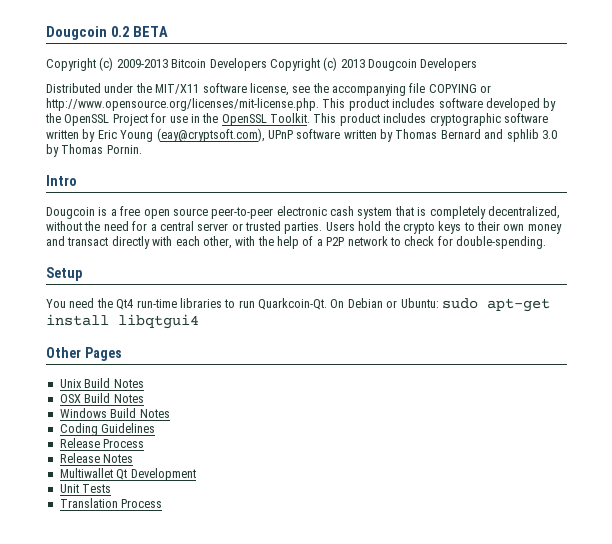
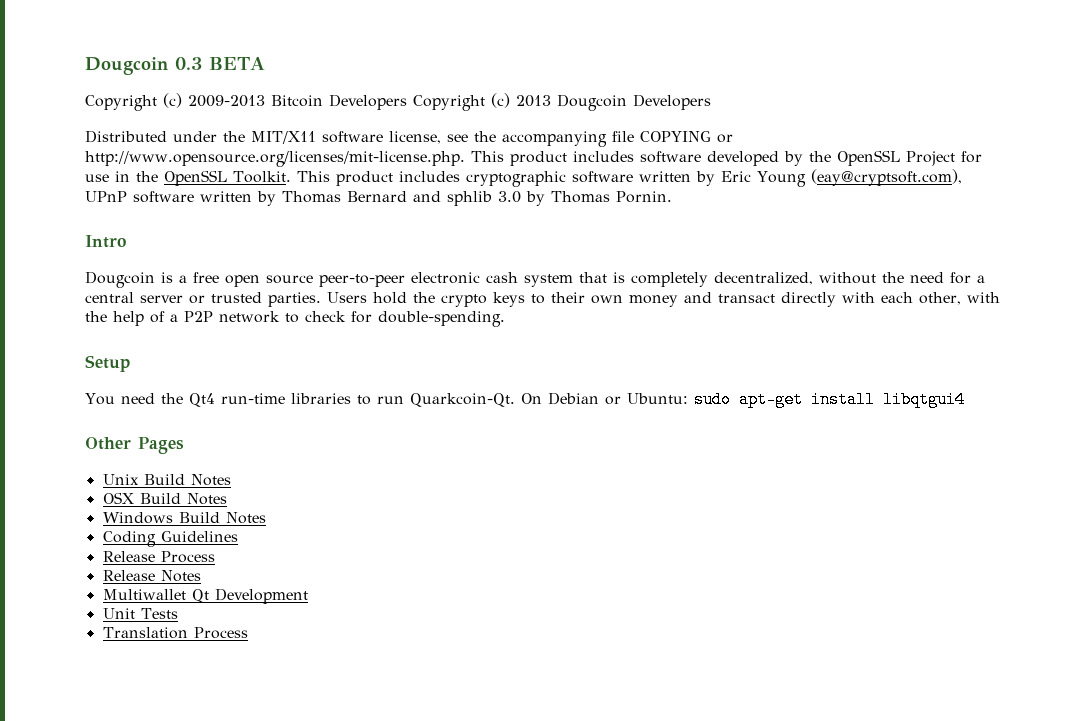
[46,26,129,40] Dougcoin 0.2 -> [85,57,202,75] Dougcoin 0.3

